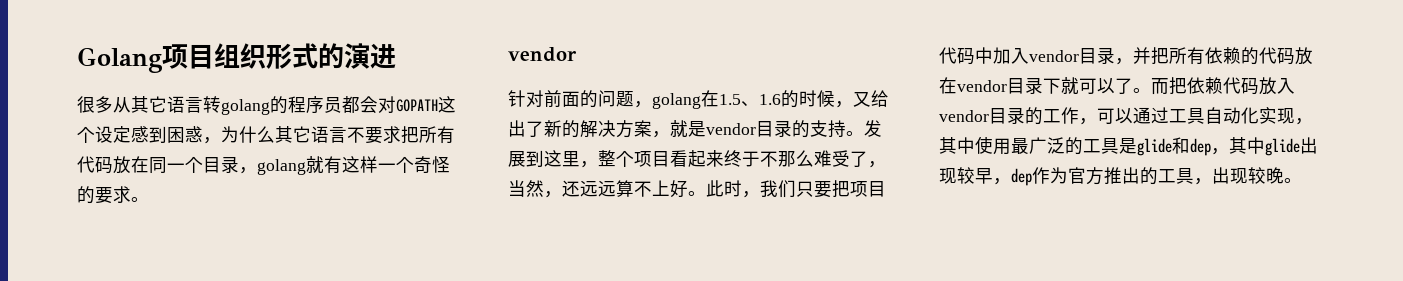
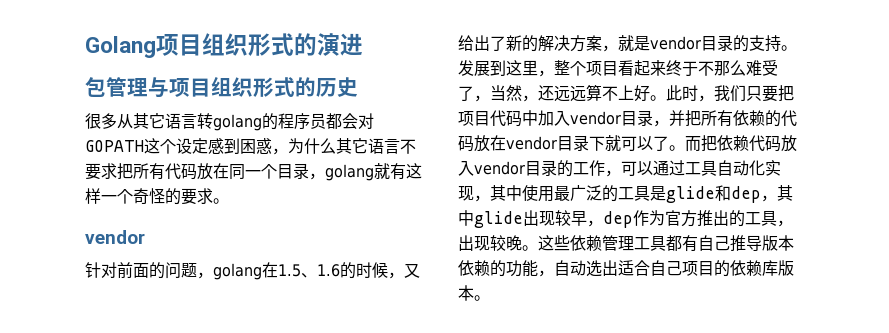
(396, 56) none -> [85,77,358,98] // 包管理与项目组织形式的历史
(1302, 180) none -> [538,235,794,252] [458,260,794,277] [458,285,490,301] 这些依赖管理工具都有自己推导版本依赖的功能，自动选出适合自己项目的依赖库版本。

